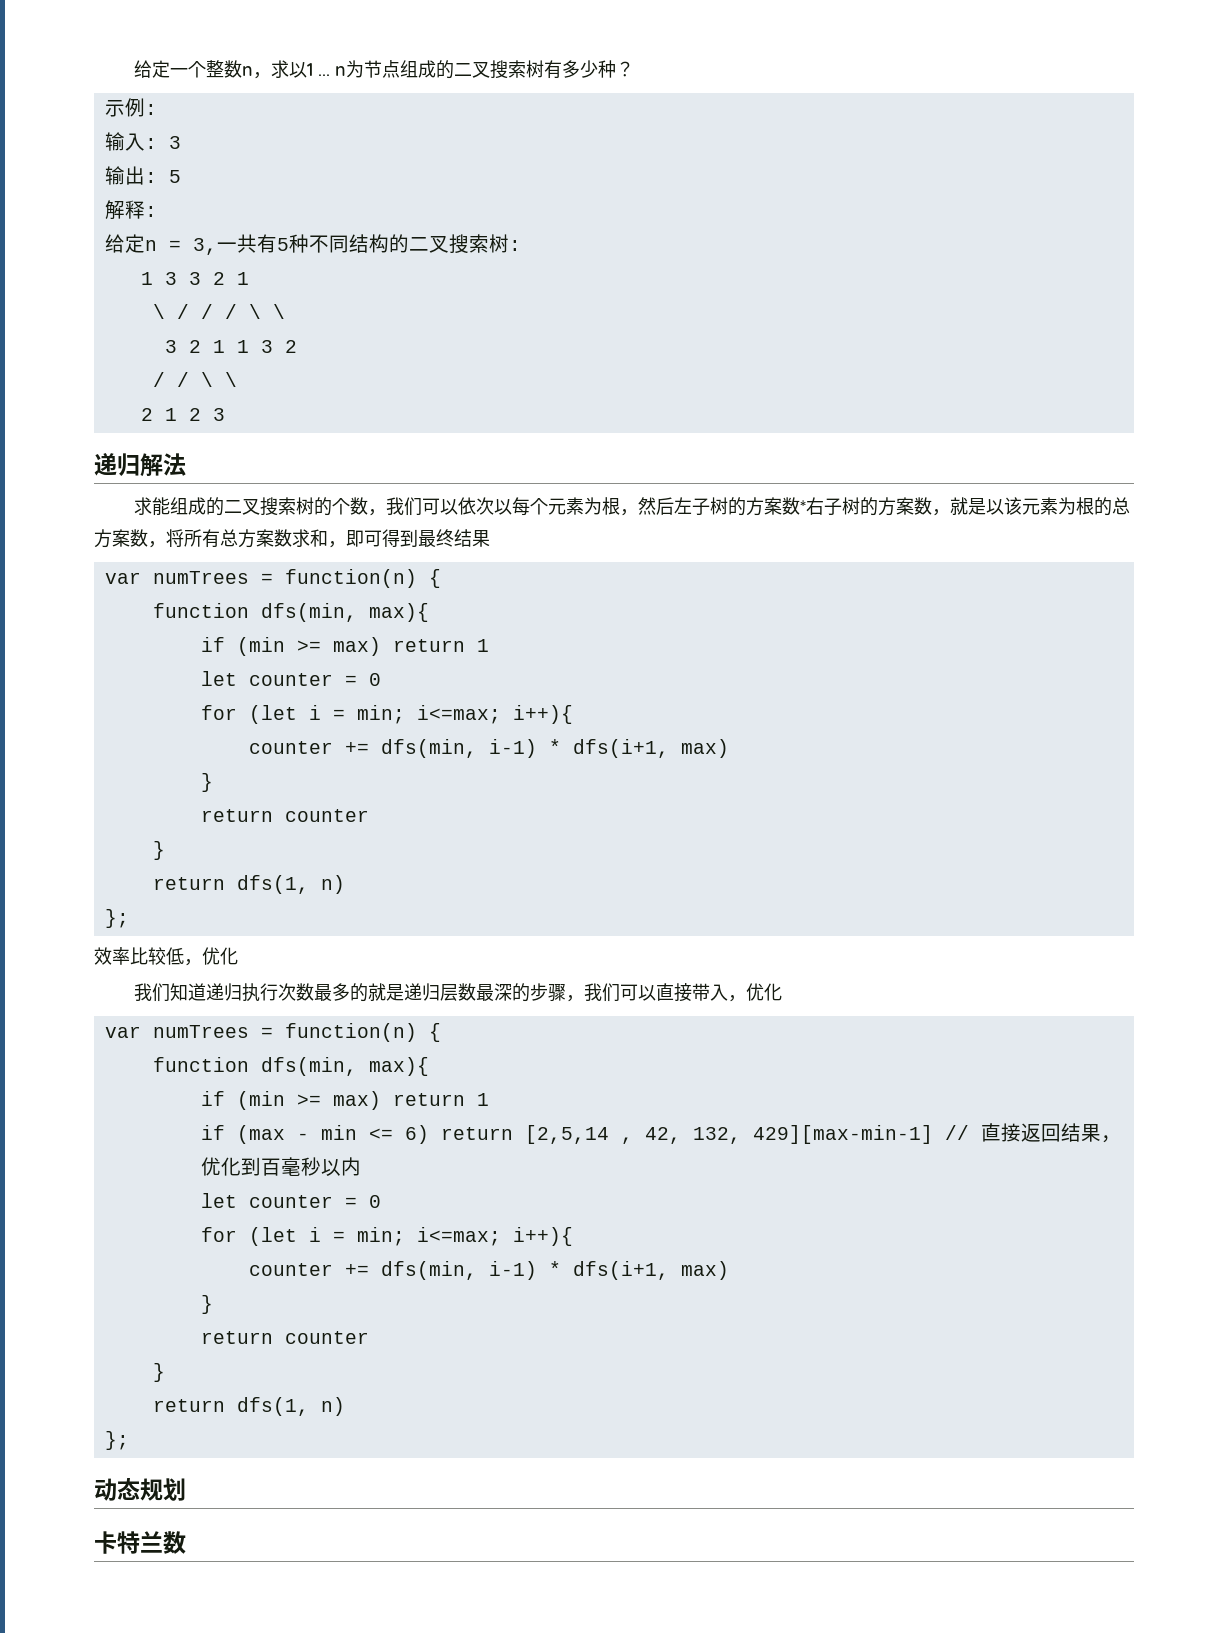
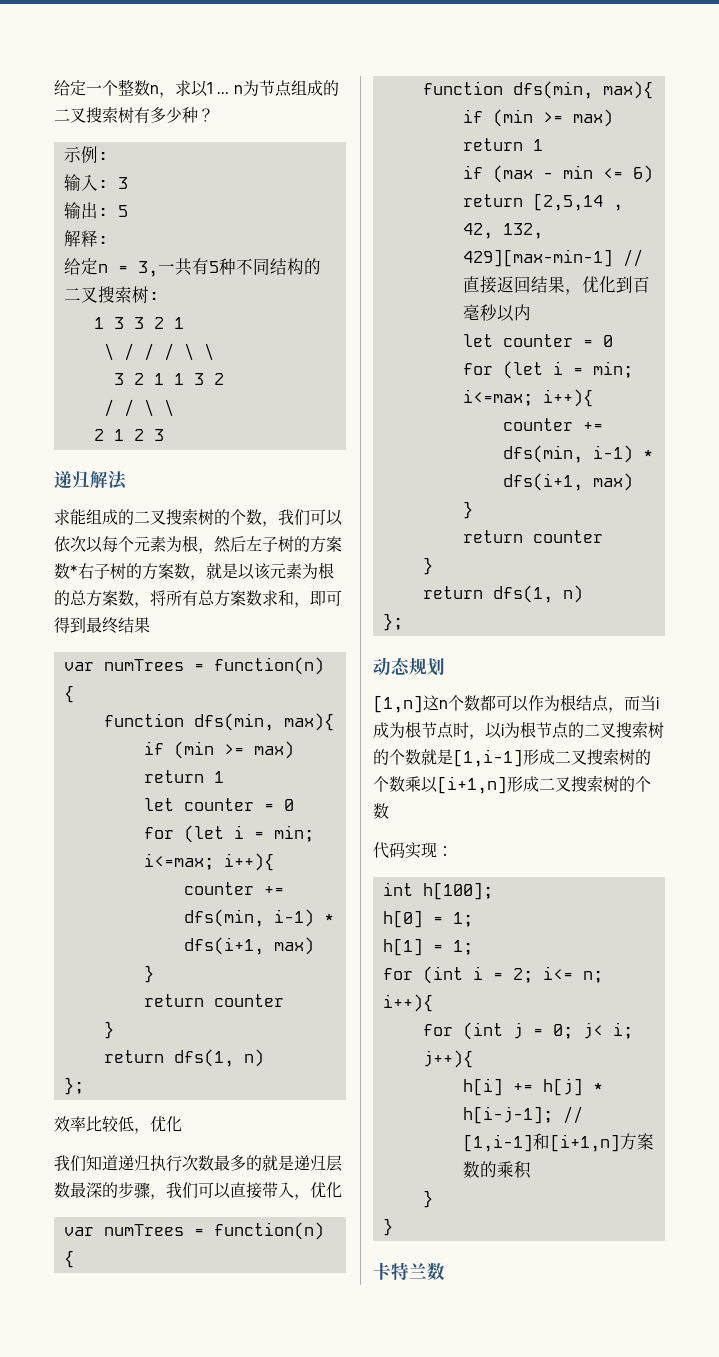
(186, 1489) none -> [373,694,659,713] [373,721,664,740] [373,748,651,767] [373,775,651,794] [373,803,389,819] [373,842,453,859] [382,882,493,900] [382,910,473,928] [382,938,473,956] [382,966,603,984] [382,994,433,1012] [422,1022,633,1040] [422,1050,473,1068] [462,1078,603,1096] [462,1106,583,1124] [462,1133,654,1152] [462,1161,531,1179] [422,1190,433,1208] [382,1218,393,1236] // [1,n]这n个数都可以作为根结点，而当i成为根节点时，以i为根节点的二叉搜索树的个数就是[1,i-1]形成二叉搜索树的个数乘以[i+1,n]形成二叉搜索树的个数 // 代码实现： // int h[100]; // h[0] = 1; // h[1] = 1; // for (int i = 2; i<= n; i++){ // for (int j = 0; j< i; j++){ // h[i] += h[j] * h[i-j-1]; // [1,i-1]和[i+1,n]方案数的乘积 // } // }

